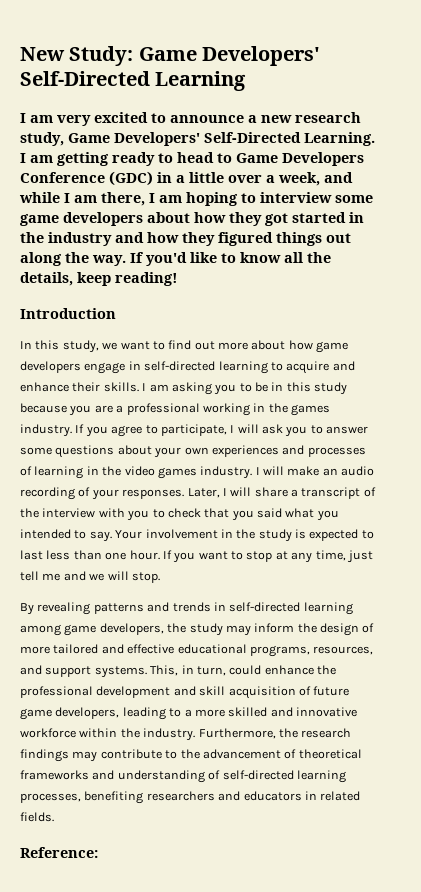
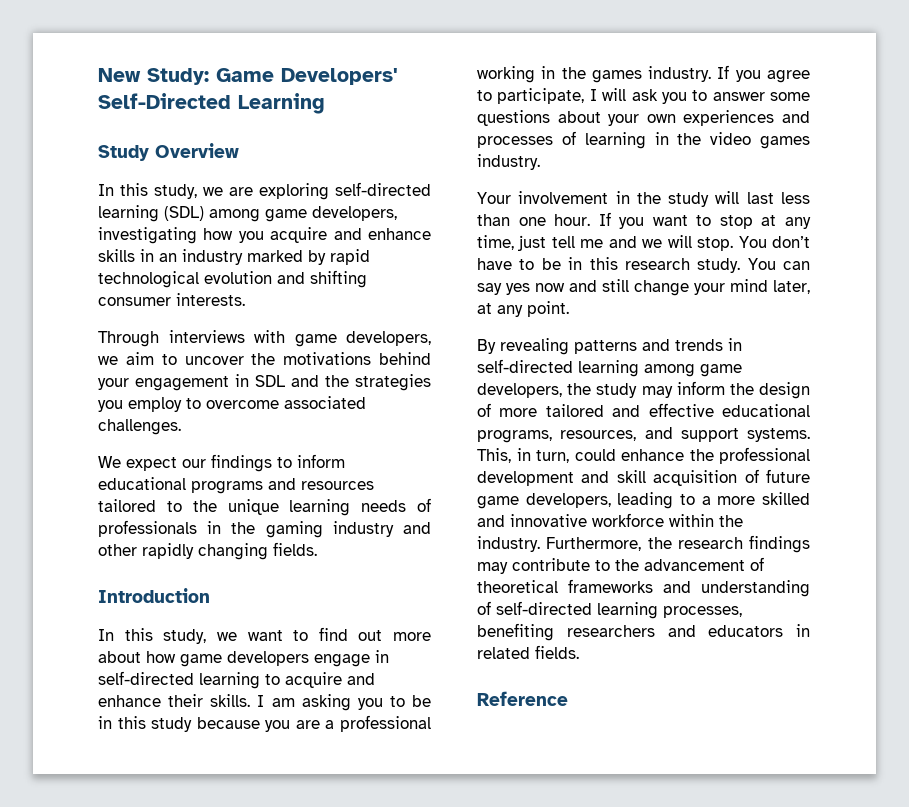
[20,112,361,126] [20,132,375,146] [20,152,364,166] [20,171,353,186] [19,192,373,206] [20,212,364,226] [20,232,44,243] I am very excited to announce a new research study, Game Developers' Self-Directed Learning. I am getting ready to head to Game Developers Conference (GDC) in a little over a week, and while I am there, I am hoping to interview some game developers about how they got started in the -> [98,143,239,161] [98,182,431,200] [98,205,397,222] [98,227,431,244] [98,249,370,265] [98,270,367,288] [98,293,245,306] [98,330,431,347] [98,352,431,365] [98,374,431,391] [98,396,366,412] [98,419,181,435] [98,454,345,472] [98,477,374,494] [98,498,431,516] [98,520,323,538] Study Overview // In this study, we are exploring self-directed learning (SDL) among game developers, investigating how you acquire and enhance skills in an industry marked by rapid technological evolution and shifting consumer interests. // Through interviews with game developers, we aim to uncover the motivations behind your engagement in SDL and the strategies you employ to overcome associated challenges. // We expect our findings to inform educational programs and resources tailored to the unique learning needs of professionals in the gaming
[147,232,351,246] [20,252,331,266] [20,272,178,286] how they figured things out along the way. If you'd like to know all the details, keep reading! -> [98,542,317,560] other rapidly changing fields.
[255,466,375,476] [20,487,376,500] [20,508,339,521] [20,529,112,542] I will make an audio recording of your responses. Later, I will share a transcript of the interview with you to check that you said what you intended to say. -> (540, 162) //
[295,529,374,541] is expected to -> [715,191,740,204] will
(160, 577) none -> [738,236,810,248] [477,257,810,273] [477,279,810,296] [477,301,569,317] You don’t have to be in this research study. You can say yes now and still change your mind later, at any point.
[20,847,98,858] Reference: -> [477,691,568,706] Reference

